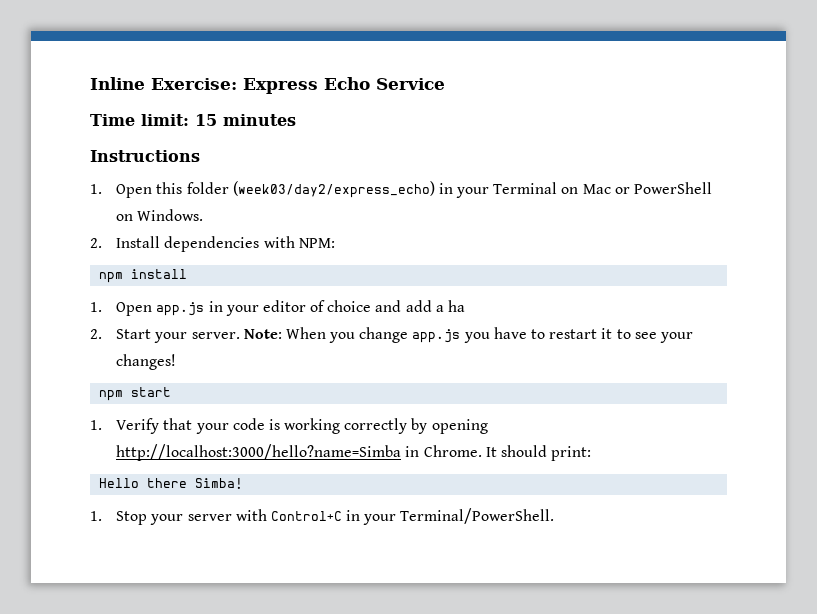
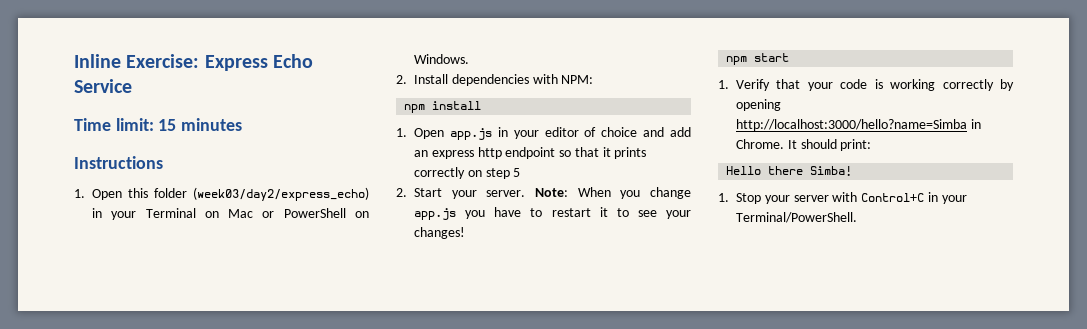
[435,300,466,312] a ha -> [414,147,647,159] [414,167,521,179] an express http endpoint so that it prints correctly on step 5

